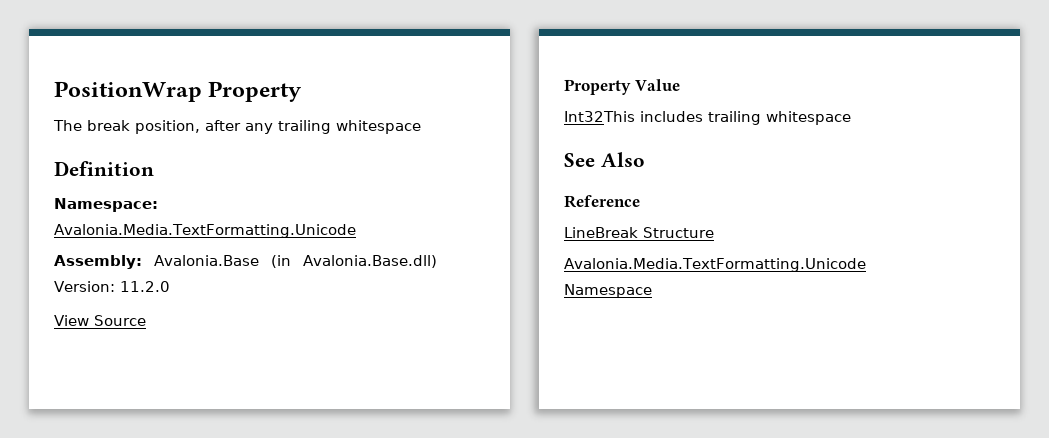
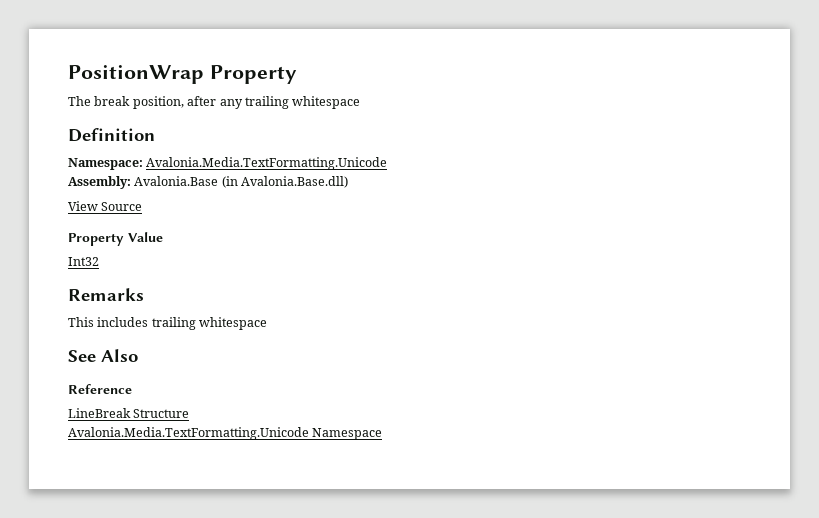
[54,281,170,292] Version: 11.2.0 -> (349, 182) none
[564,111,635,122] Int32This -> [68,257,99,266] [68,288,144,301] [68,317,94,327] Int32 // Remarks // This

